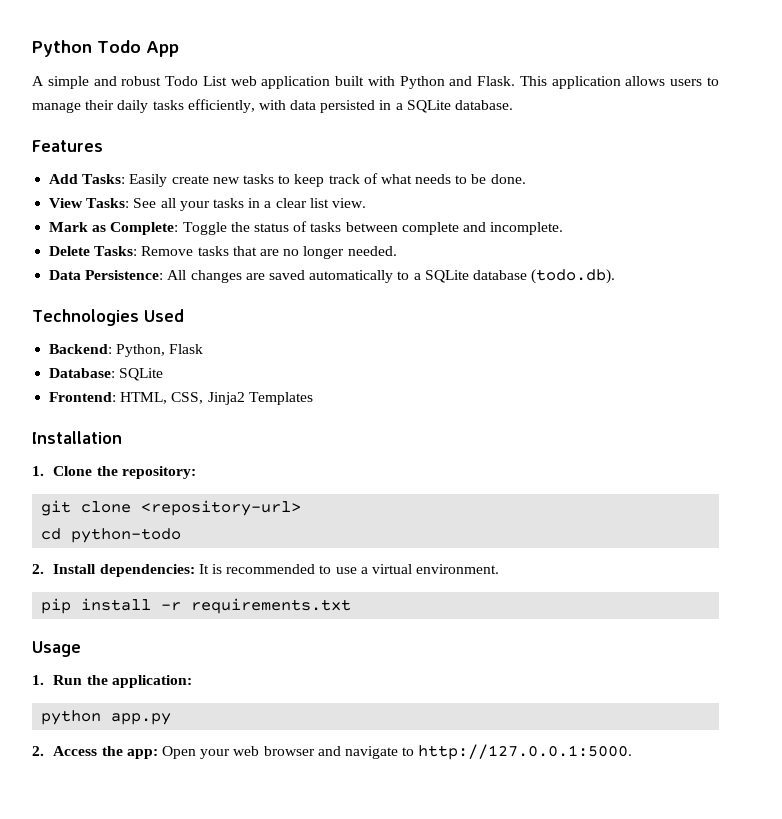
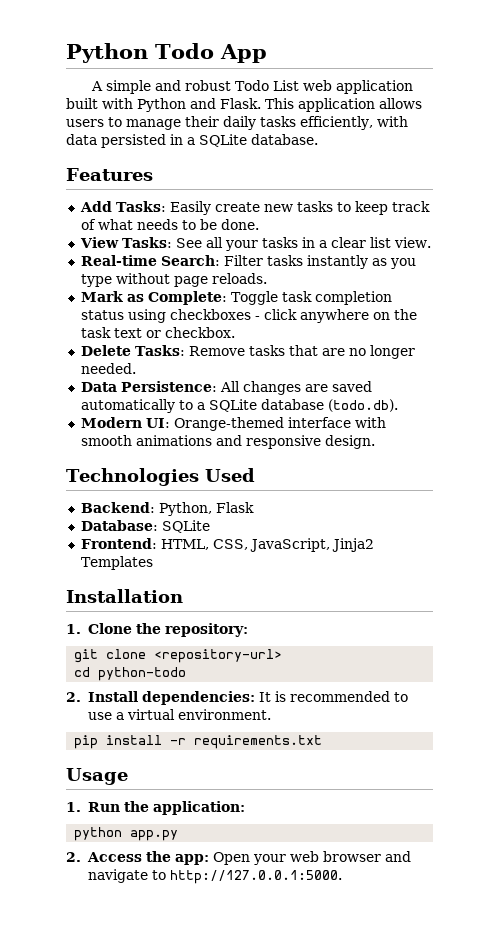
[49,221,564,235] Mark as Complete: Toggle the status of tasks between complete and incomplete. -> [80,255,416,269] [80,273,267,287] [80,291,392,305] [80,309,417,323] [80,327,235,338] Real-time Search: Filter tasks instantly as you type without page reloads. // Mark as Complete: Toggle task completion status using checkboxes - click anywhere on the task text or checkbox.
(616, 276) none -> [80,417,386,431] [80,435,375,449] // Modern UI: Orange-themed interface with smooth animations and responsive design.
(204, 398) none -> [249,538,330,552] JavaScript,

